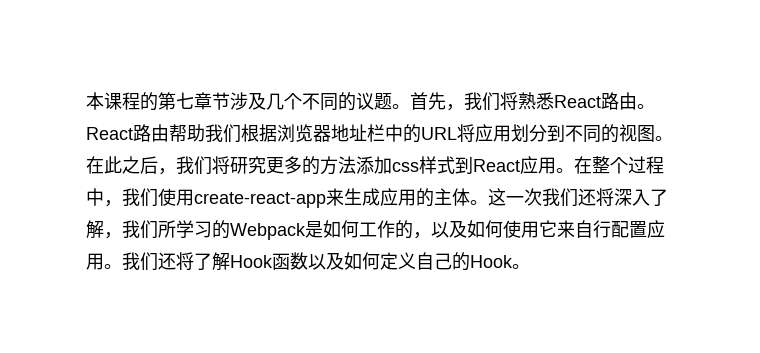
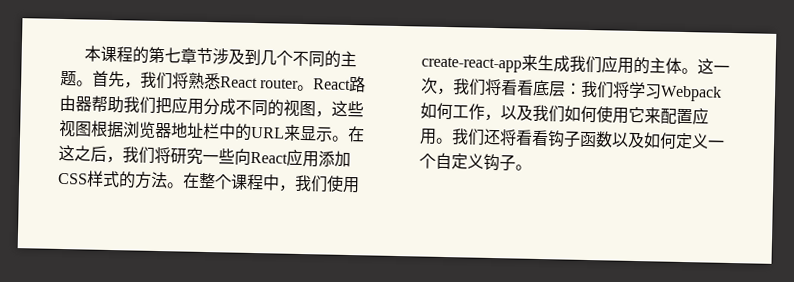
(266, 101) none -> [244,48,262,66] 到
[356,92,374,110] 议 -> [340,50,358,68] 主
[601,92,637,110] 路由 -> [260,78,300,89] router
(169, 133) none -> [75,96,92,112] 器
(241, 133) none -> [155,96,364,118] [59,119,92,138] 把应用分成不同的视图，这些视图
[457,124,673,143] [86,156,556,175] 将应用划分到不同的视图。在此之后，我们将研究更多的方法添加css样式到React应用 -> [283,124,365,143] [58,144,351,168] [58,170,168,189] 来显示。在这之后，我们将研究一些向React应用添加CSS样式的方法
[628,156,646,174] 过 -> [230,173,248,190] 课
(380, 197) none -> [569,55,602,74] 我们
[542,188,668,207] [86,220,467,240] 我们还将深入了解，我们所学习的Webpack是如何工作的，以及 -> [436,78,722,102] [420,102,565,123] ，我们将看看底层：我们将学习Webpack如何工作，以及我们
[575,220,611,238] 自行 -> (661, 115) none
[194,252,273,271] 了解Hook -> [515,129,581,148] 看看钩子
[416,252,513,271] 自己的Hook -> [707,140,725,148] [419,152,516,172] 一个自定义钩子

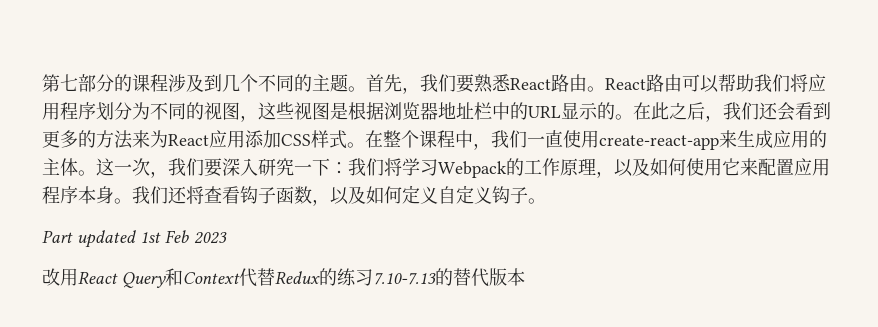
[84,45,214,65] 本课程的第七章节 -> [42,74,168,92] 第七部分的课程
[172,72,189,89] 将 -> [456,74,474,93] 要
[260,78,300,89] router -> [551,74,587,92] 路由
[75,96,92,112] 器 -> [682,74,719,93] 可以
[155,96,236,116] 把应用分成 -> [790,74,826,92] [42,102,150,121] 将应用程序划分为
(92, 129) none -> [330,102,348,120] 是
[283,124,365,143] [58,144,251,165] 来显示。在这之后，我们将研究一些向 -> [561,102,831,122] [42,130,168,149] 显示的。在此之后，我们还会看到更多的方法来为
[118,171,168,189] 的方法 -> (347, 139) none
(328, 184) none -> [527,130,563,148] 一直
[569,55,602,74] 我们 -> (773, 139) none
[484,78,566,97] 将看看底层 -> [204,158,330,177] 要深入研究一下
[420,102,565,123] 如何工作，以及我们 -> [506,158,650,178] 的工作原理，以及
(437, 136) none -> [42,186,114,204] 程序本身
[515,129,533,146] 看 -> [204,186,222,203] 查
(613, 139) none -> [312,199,330,206] ，
[707,140,725,148] [419,153,436,169] 一个 -> (438, 195) none
(532, 167) none -> [42,230,227,248] [42,268,525,288] // Part updated 1st Feb 2023 // 改用React Query和Context代替Redux的练习7.10-7.13的替代版本

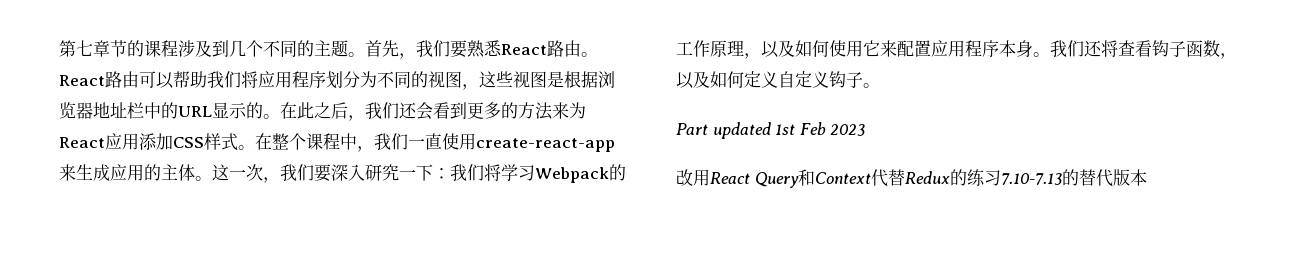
[78,74,114,92] 部分 -> [93,40,127,57] 章节

